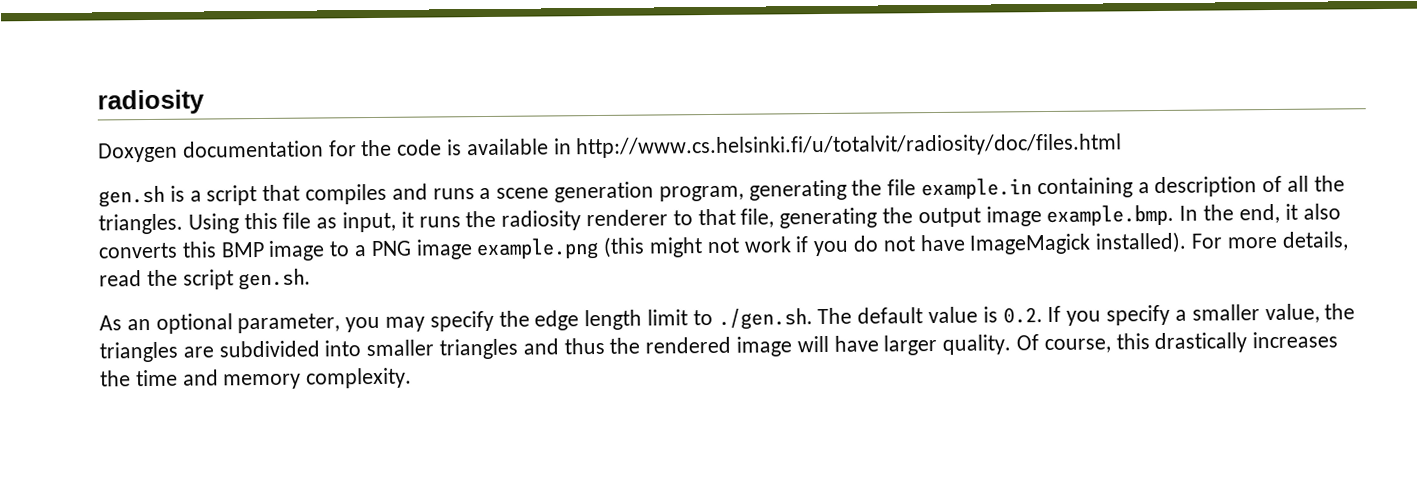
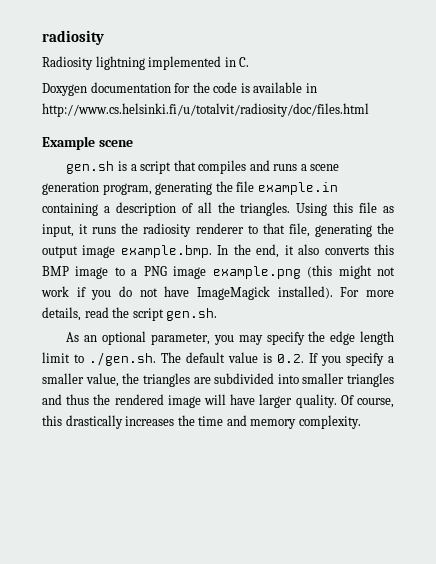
[97,89,205,115] radiosity -> [42,30,104,45] [42,56,250,70] radiosity // Radiosity lightning implemented in C.
(1123, 146) none -> [42,136,133,150] // Example scene

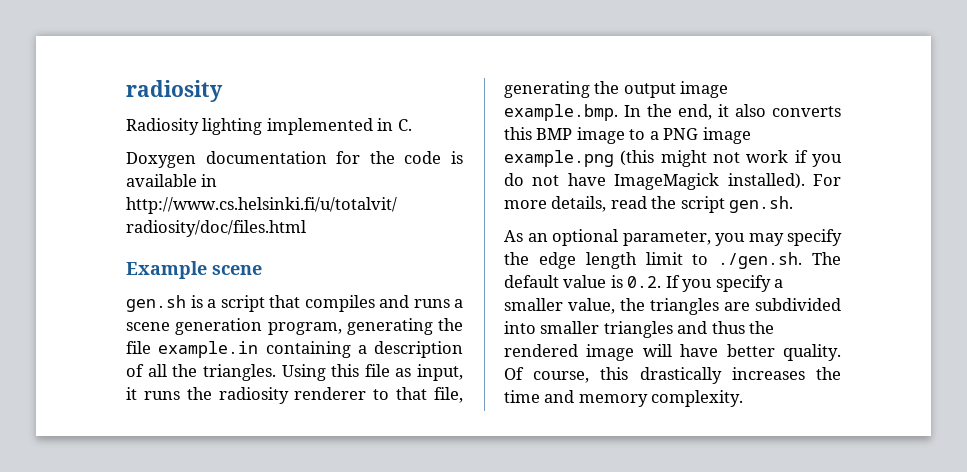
[95,56,145,70] lightning -> [202,118,263,135] lighting
[259,394,293,408] larger -> [726,344,775,357] better

